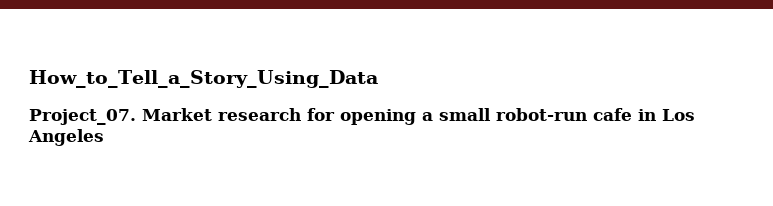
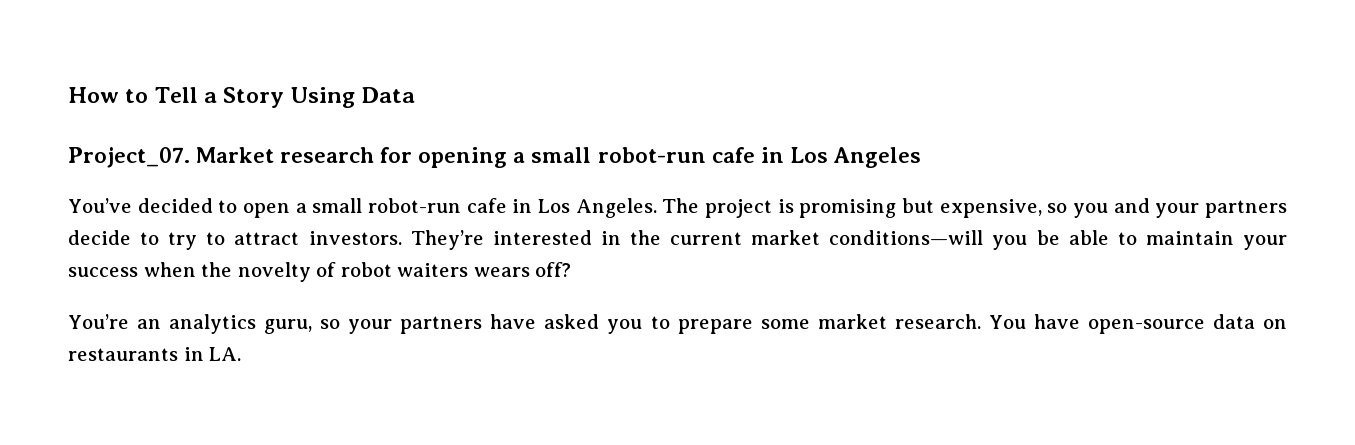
[29,70,378,88] How_to_Tell_a_Story_Using_Data -> [68,87,416,108] How to Tell a Story Using Data
(104, 137) none -> [68,198,1287,218] [68,230,1287,250] [68,262,572,282] [68,314,1287,334] [68,347,242,361] // You’ve decided to open a small robot-run cafe in Los Angeles. The project is promising but expensive, so you and your partners decide to try to attract investors. They’re interested in the current market conditions—will you be able to maintain your success when the novelty of robot waiters wears off? // You’re an analytics guru, so your partners have asked you to prepare some market research. You have open-source data on restaurants in LA.

